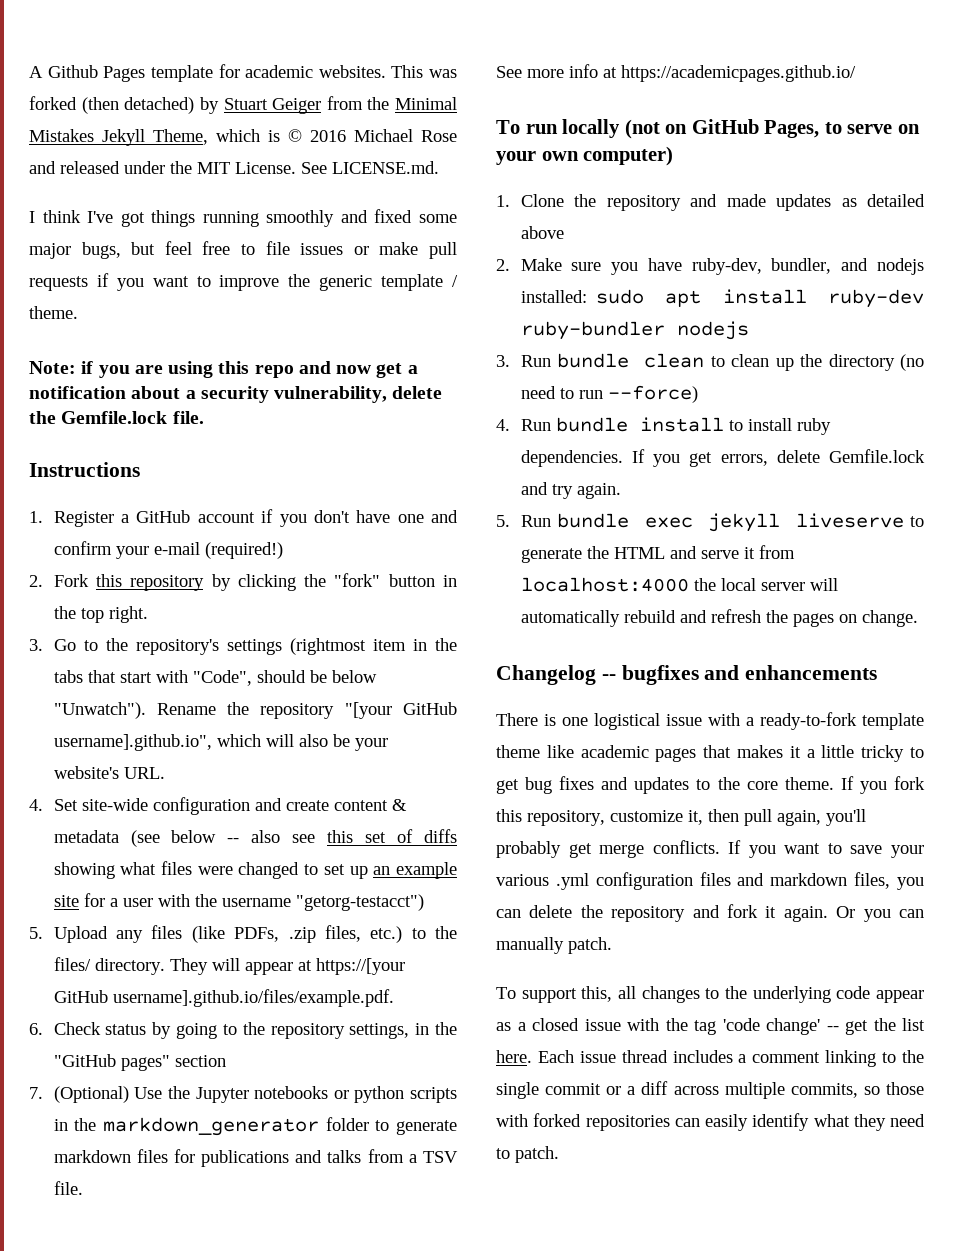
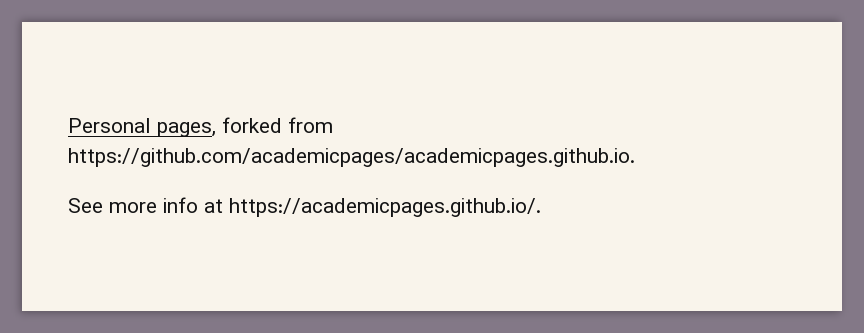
[29,64,457,82] [29,96,457,114] [29,129,457,146] [29,161,439,174] [29,209,457,227] [29,241,458,259] [29,273,459,291] [29,306,78,319] [29,361,418,378] [29,386,443,403] [29,411,204,424] [29,462,140,477] [29,509,458,527] [53,541,283,559] [29,573,458,591] [53,606,148,623] [29,638,458,655] [53,670,377,686] [53,702,457,719] [53,734,388,751] [53,766,165,779] [29,797,407,815] [53,829,457,847] [53,861,457,879] [53,893,424,911] [29,925,457,943] [53,957,405,975] [53,989,394,1007] [29,1022,458,1039] [53,1054,226,1071] [29,1086,457,1103] [53,1117,458,1136] [53,1149,459,1167] [53,1181,83,1195] [496,64,856,82] [496,119,920,139] [496,146,674,166] [496,194,925,211] [520,226,564,239] [496,258,924,275] [520,289,924,308] [520,321,749,340] [496,353,925,371] [520,385,698,403] [496,417,831,435] [520,449,925,467] [520,482,621,499] [496,513,924,532] [520,545,795,563] [520,577,838,592] [520,609,918,627] [496,665,878,685] [496,712,924,730] [496,745,924,762] [496,776,925,794] [496,809,866,826] [496,840,924,858] [496,872,924,890] [496,904,924,922] [496,937,612,954] [496,986,924,1003] [496,1018,925,1035] [496,1050,924,1067] [496,1081,924,1099] [496,1113,925,1131] [496,1146,559,1163] A Github Pages template for academic websites. This was forked (then detached) by Stuart Geiger from the Minimal Mistakes Jekyll Theme, which is © 2016 Michael Rose and released under the MIT License. See LICENSE.md. // I think I've got things running smoothly and fixed some major bugs, but feel free to file issues or make pull requests if you want to improve the generic template / theme. // Note: if you are using this repo and now get a notification about a security vulnerability, delete the Gemfile.lock file. // Instructions // 1. Register a GitHub account if you don't have one and confirm your e-mail (required!) // 2. Fork this repository by clicking the "fork" button in the top right. // 3. Go to the repository's settings (rightmost item in the tabs that start with "Code", should be below "Unwatch"). Rename the repository "[your GitHub username].github.io", which will also be your website's URL. // 4. Set site-wide configuration and create content & metadata (see below -- also see this set of diffs showing what files were changed to set up an example site for a user with the username "getorg-testacct") // 5. Upload any files (like PDFs, .zip files, etc.) to the files/ directory. They will appear at https://[your GitHub username].github.io/files/example.pdf. // 6. Check status by going to the repository settings, in the "GitHub pages" section // 7. (Optional) Use the Jupyter notebooks or python scripts in the markdown_generator folder to generate markdown files for publications and talks from a TSV file. // See more info at https://academicpages.github.io/ // To run locally (not on GitHub Pages, to serve on your own computer) // 1. Clone the repository and made updates as detailed above // 2. Make sure you have ruby-dev, bundler, and nodejs installed: sudo apt install ruby-dev ruby-bundler nodejs // 3. Run bundle clean to clean up the directory (no need to run --force) // 4. Run bundle install to install ruby dependencies. If you get errors, delete Gemfile.lock and try again. // 5. Run bundle exec jekyll liveserve to generate the HTML and serve it from localhost:4000 the local server will automatically rebuild and refresh the pages on change. // Changelog -- bugfixes and enhancements // There is one logistical issue with a ready-to-fork template theme like academic pages that makes it a little tricky to get bug fixes and updates to the core theme. If you fork this repository, customize it, then pull again, you'll probably get merge conflicts. If you want to save your various .yml configuration files and markdown files, you can delete the repository and fork it again. Or you can manually patch. // To support this, all changes to the underlying code appear as a closed issue with the tag 'code change' -- get the list here. Each issue thread includes a comment linking to the single commit or a diff across multiple commits, so those with forked repositories can easily identify what they need to patch. -> [68,117,333,137] [68,148,635,167] [68,197,541,217] Personal pages, forked from https://github.com/academicpages/academicpages.github.io. // See more info at https://academicpages.github.io/.

